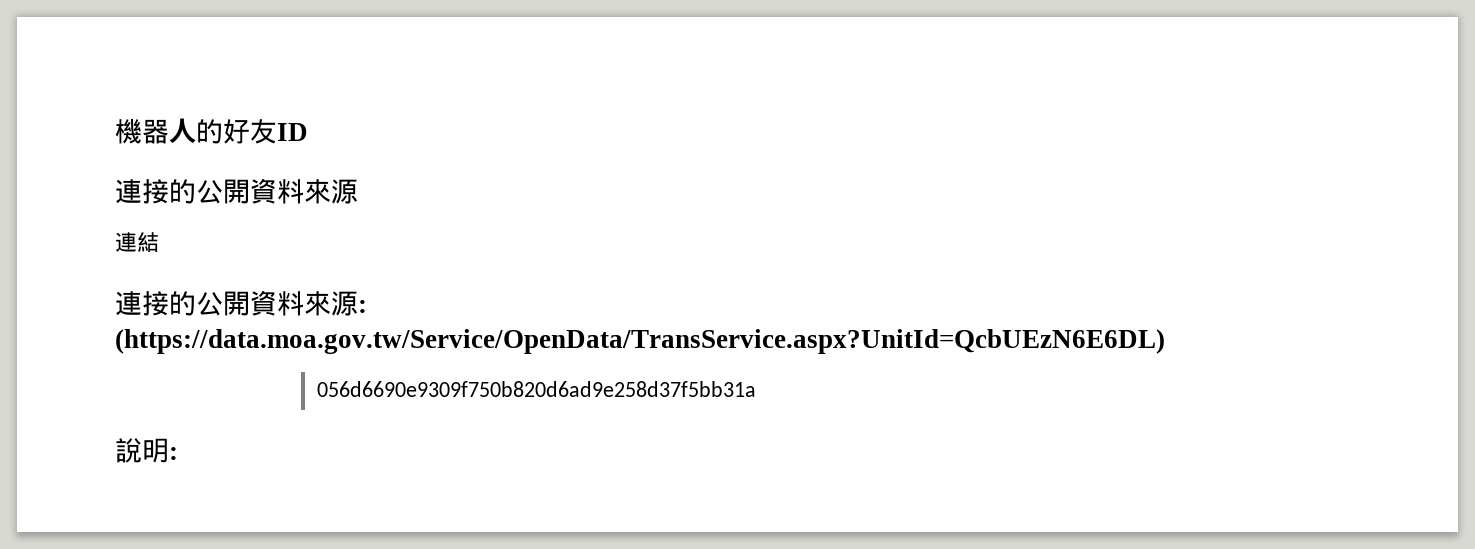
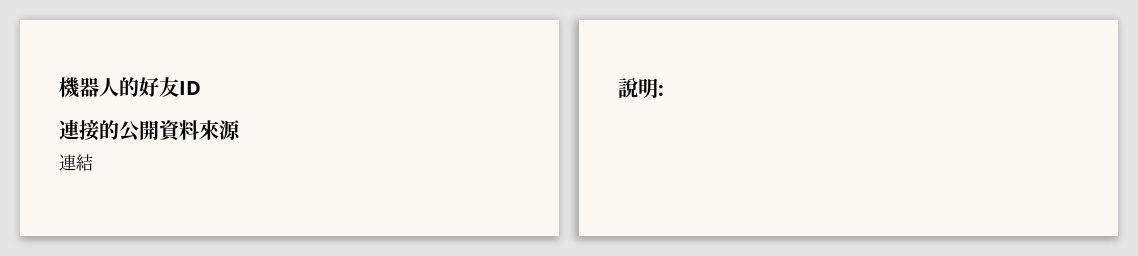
[115,290,367,316] [115,329,1165,354] [316,381,756,397] // 連接的公開資料來源: (https://data.moa.gov.tw/Service/OpenData/TransService.aspx?UnitId=QcbUEzN6E6DL) // 056d6690e9309f750b820d6ad9e258d37f5bb31a -> (93, 162) none

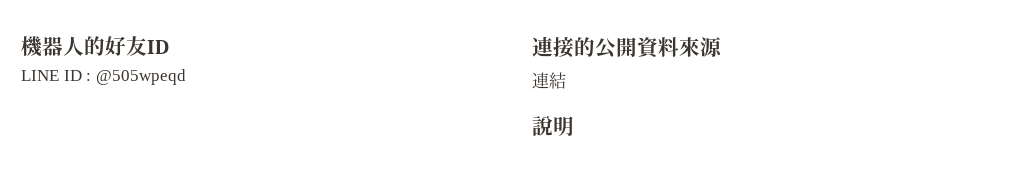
(201, 88) none -> [21,69,186,85] // LINE ID : @505wpeqd
[658,85,664,96] : -> (574, 126) none

